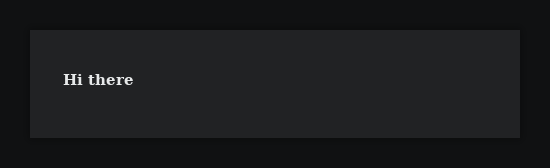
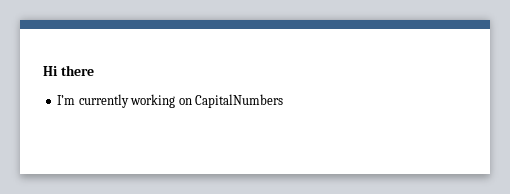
(134, 79) none -> [57,94,284,108] // I’m currently working on CapitalNumbers

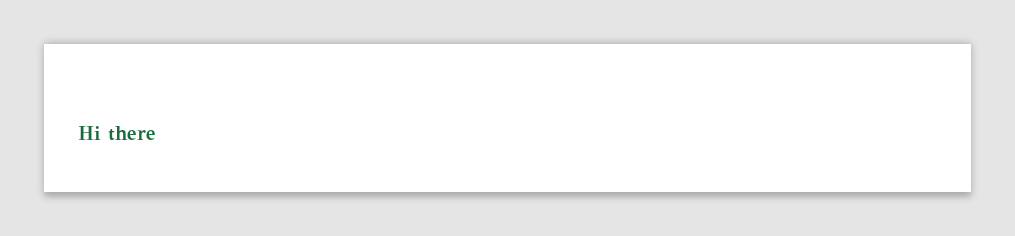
[57,94,284,108] // I’m currently working on CapitalNumbers -> (156, 133) none

